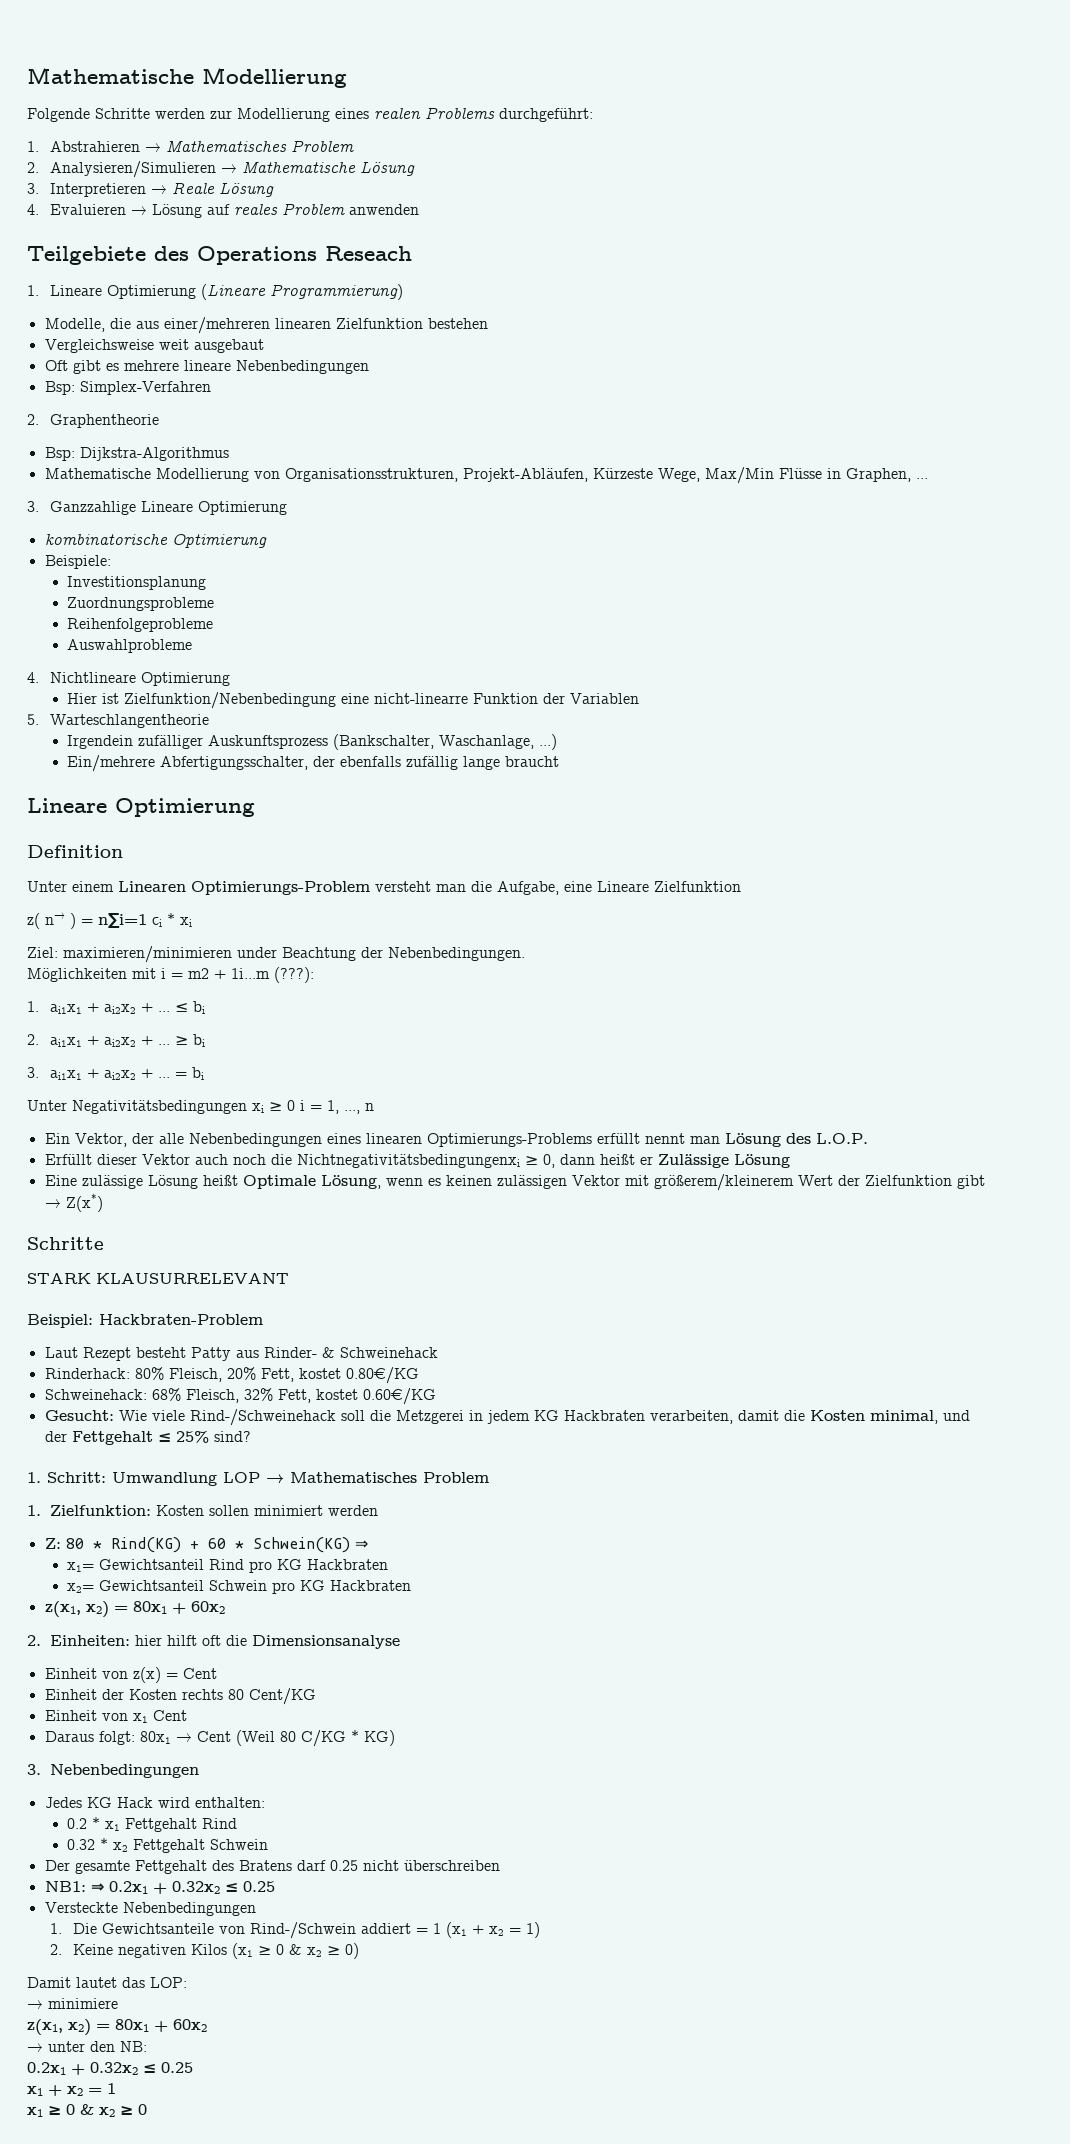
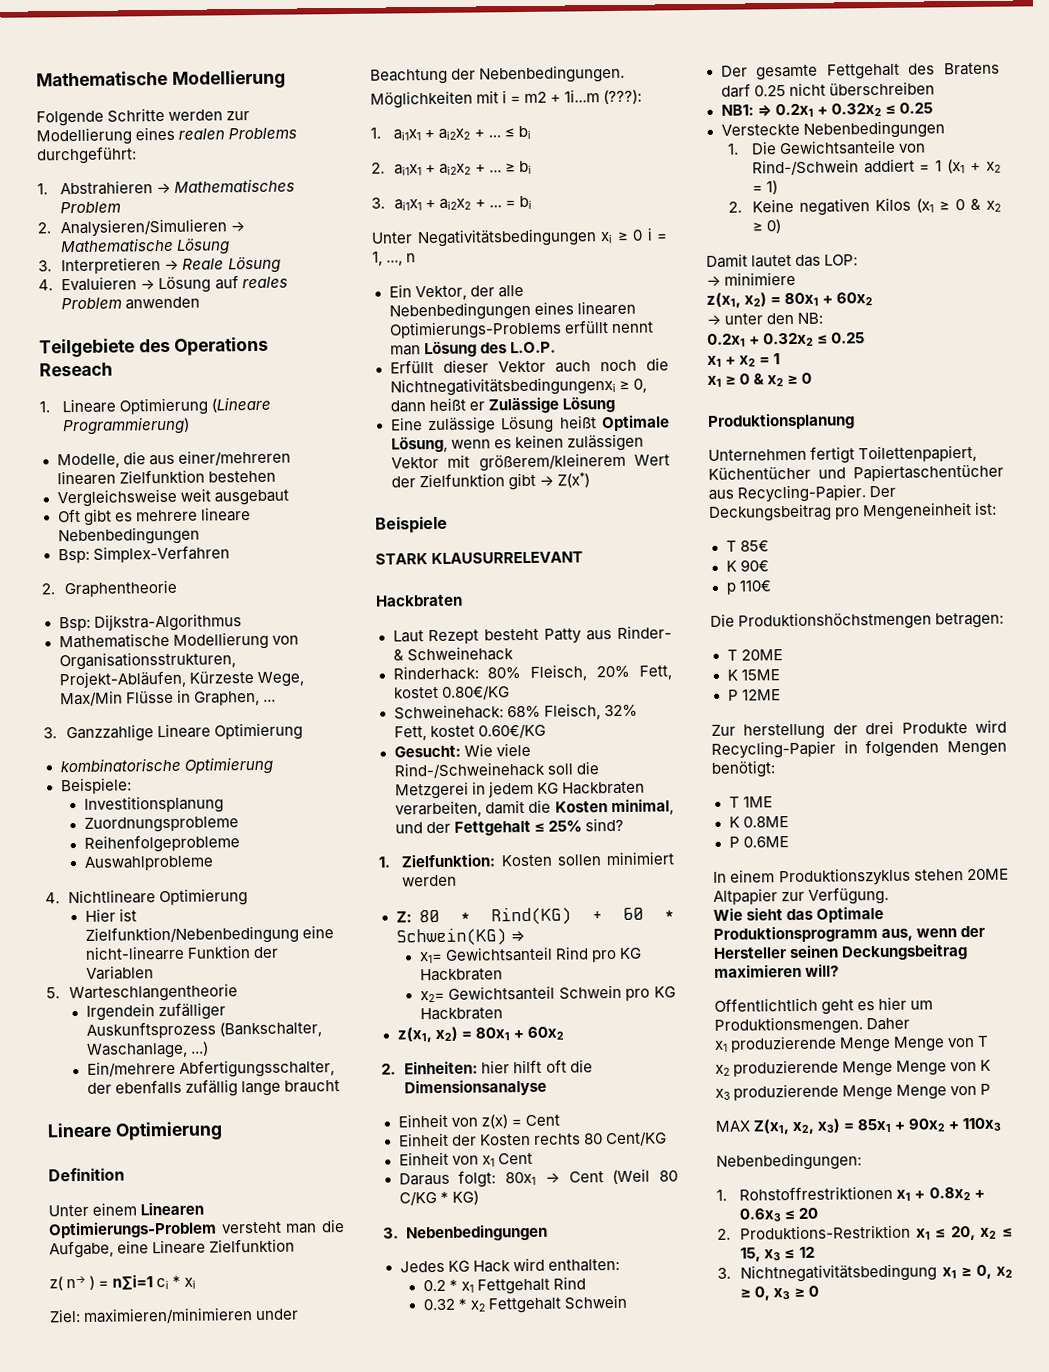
[27,1237,104,1250] Schritte -> [375,515,448,534] Beispiele
[27,1314,263,1328] Beispiel: Hackbraten-Problem -> [375,594,463,607] Hackbraten
[27,1472,489,1486] // 1. Schritt: Umwandlung LOP → Mathematisches Problem -> (624, 824) none
(147, 2109) none -> [707,412,855,430] [708,444,978,464] [708,463,1004,482] [708,484,897,503] [708,501,998,522] [725,540,769,552] [725,559,769,572] [725,580,771,595] [710,611,1005,631] [726,649,783,661] [726,669,780,681] [727,689,781,701] [711,719,1007,740] [711,739,1007,759] [711,760,776,778] [728,796,773,808] [728,816,789,828] [728,836,789,848] [713,867,1009,887] [713,886,890,905] [713,905,885,923] [713,925,986,943] [713,943,969,961] [714,963,840,978] [714,996,934,1015] [714,1016,911,1035] [714,1035,990,1053] [715,1059,992,1077] [715,1083,992,1101] [715,1117,1002,1135] [716,1152,862,1171] [716,1185,985,1201] [739,1207,819,1222] [717,1224,1013,1241] [740,1246,815,1262] [717,1263,1013,1283] [740,1285,819,1301] // Produktionsplanung // Unternehmen fertigt Toilettenpapiert, Küchentücher und Papiertaschentücher aus Recycling-Papier. Der Deckungsbeitrag pro Mengeneinheit ist: // T 85€ // K 90€ // p 110€ // Die Produktionshöchstmengen betragen: // T 20ME // K 15ME // P 12ME // Zur herstellung der drei Produkte wird Recycling-Papier in folgenden Mengen benötigt: // T 1ME // K 0.8ME // P 0.6ME // In einem Produktionszyklus stehen 20ME Altpapier zur Verfügung. // Wie sieht das Optimale Produktionsprogramm aus, wenn der Hersteller seinen Deckungsbeitrag maximieren will? // Offentlichtlich geht es hier um Produktionsmengen. Daher // x1 produzierende Menge Menge von T // x2 produzierende Menge Menge von K // x3 produzierende Menge Menge von P // MAX Z(x1, x2, x3) = 85x1 + 90x2 + 110x3 // Nebenbedingungen: // 1. Rohstoffrestriktionen x1 + 0.8x2 + 0.6x3 ≤ 20 // 2. Produktions-Restriktion x1 ≤ 20, x2 ≤ 15, x3 ≤ 12 // 3. Nichtnegativitätsbedingung x1 ≥ 0, x2 ≥ 0, x3 ≥ 0

